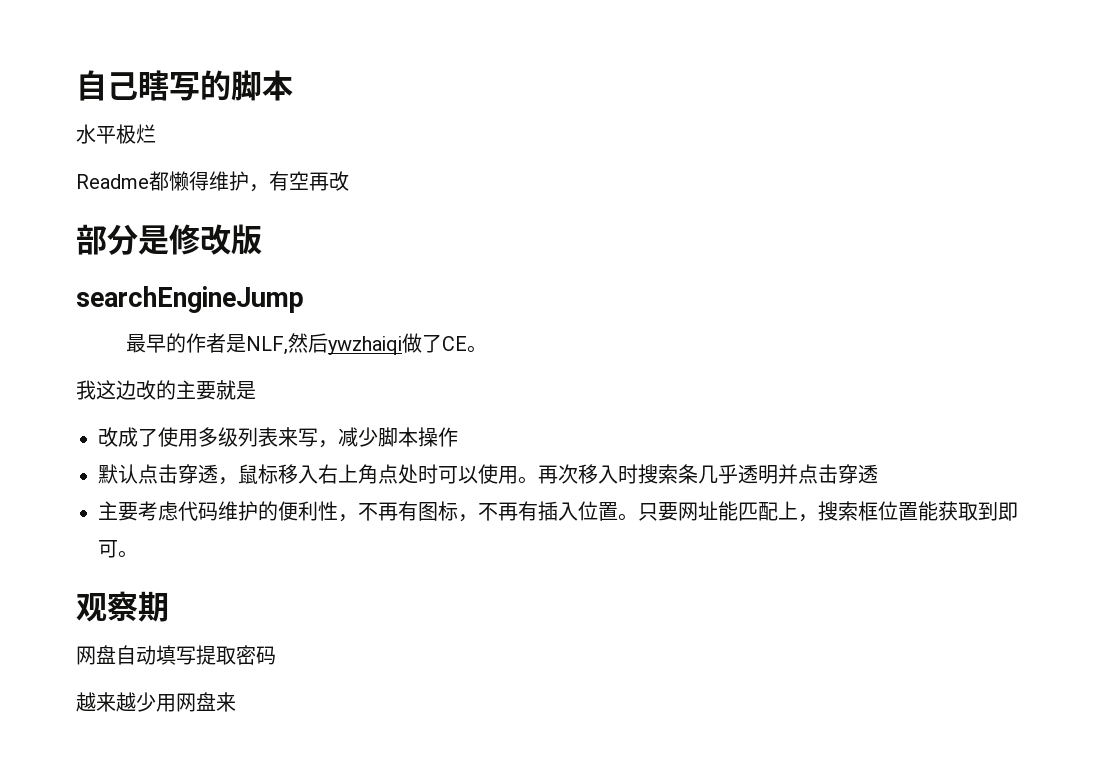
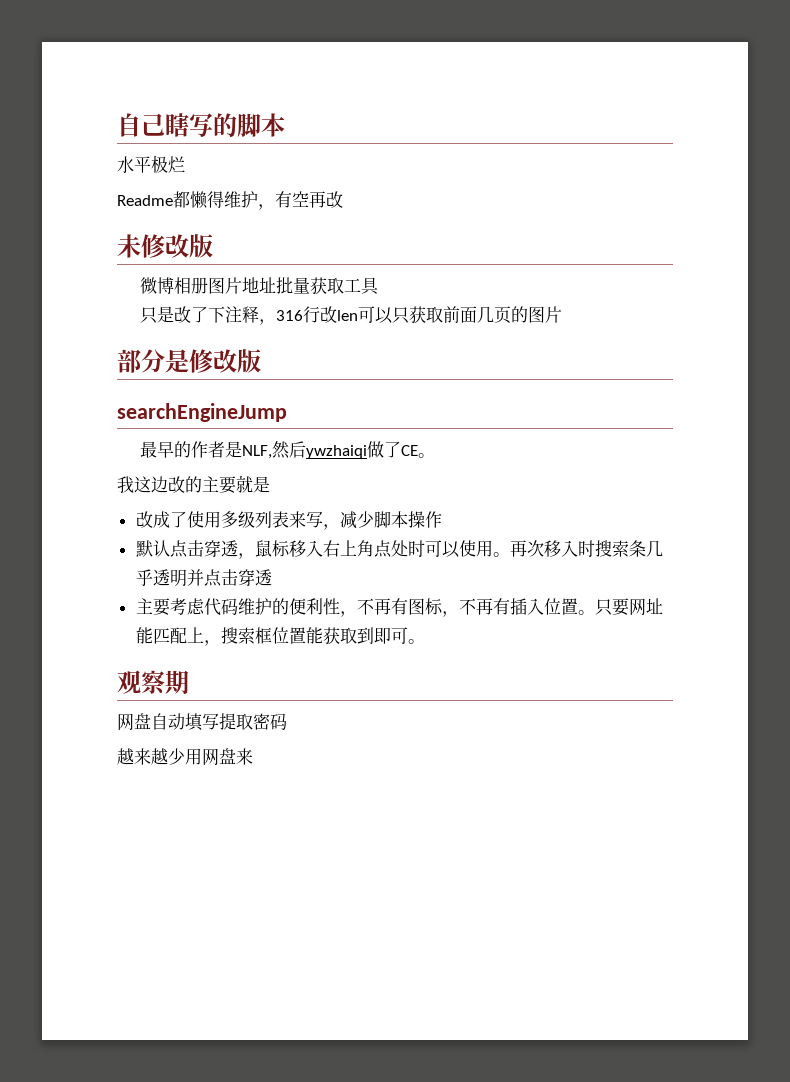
(349, 181) none -> [117,234,213,258] [140,277,380,295] [140,306,563,325] // 未修改版 // 微博相册图片地址批量获取工具 // 只是改了下注释，316行改len可以只获取前面几页的图片

